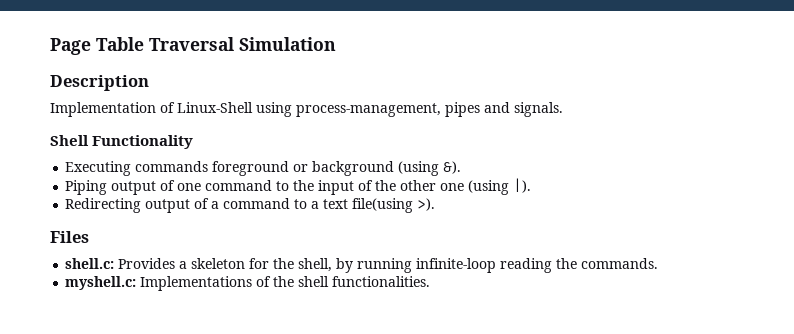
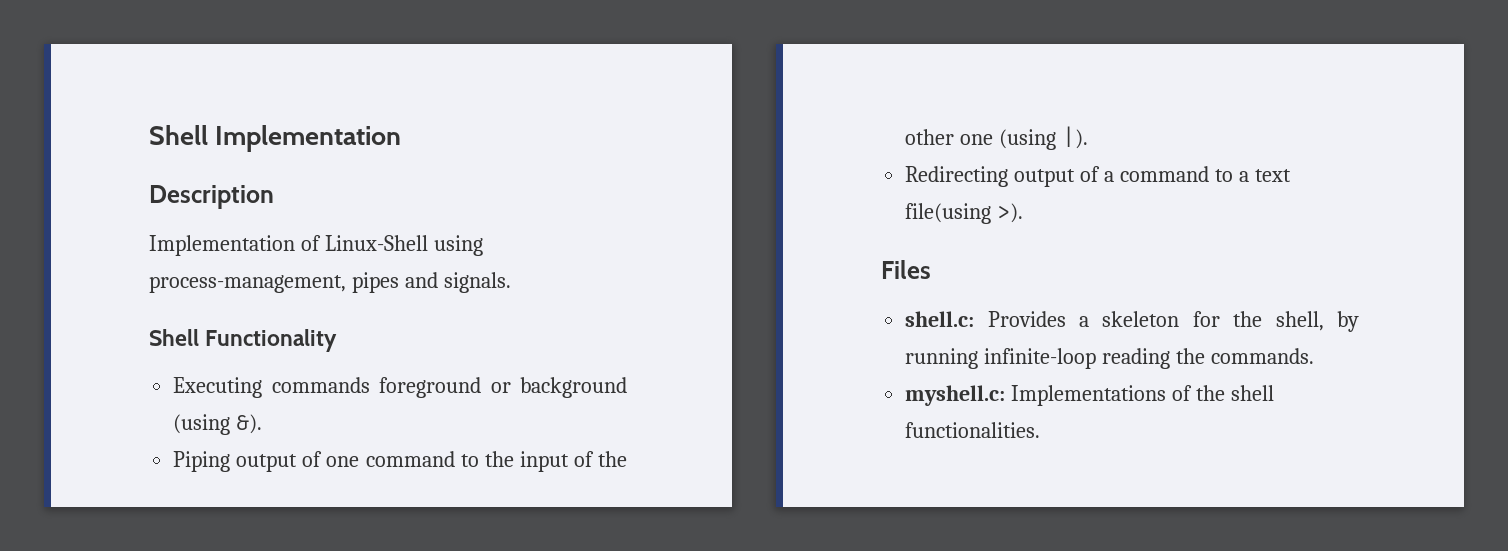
[50,37,336,55] Page Table Traversal Simulation -> [149,125,402,152] Shell Implementation

